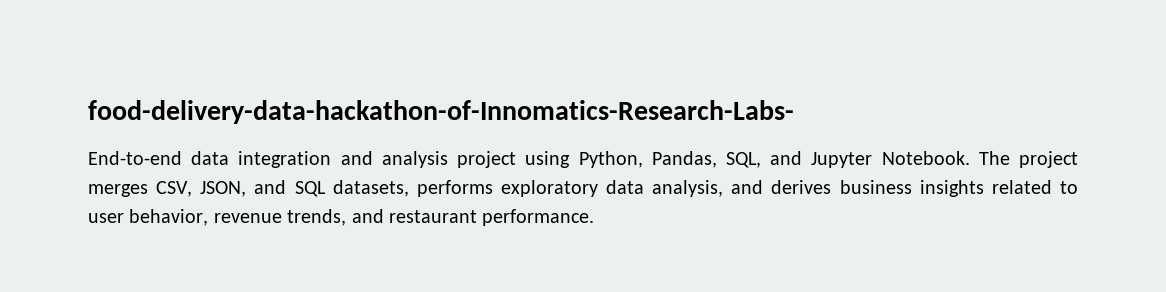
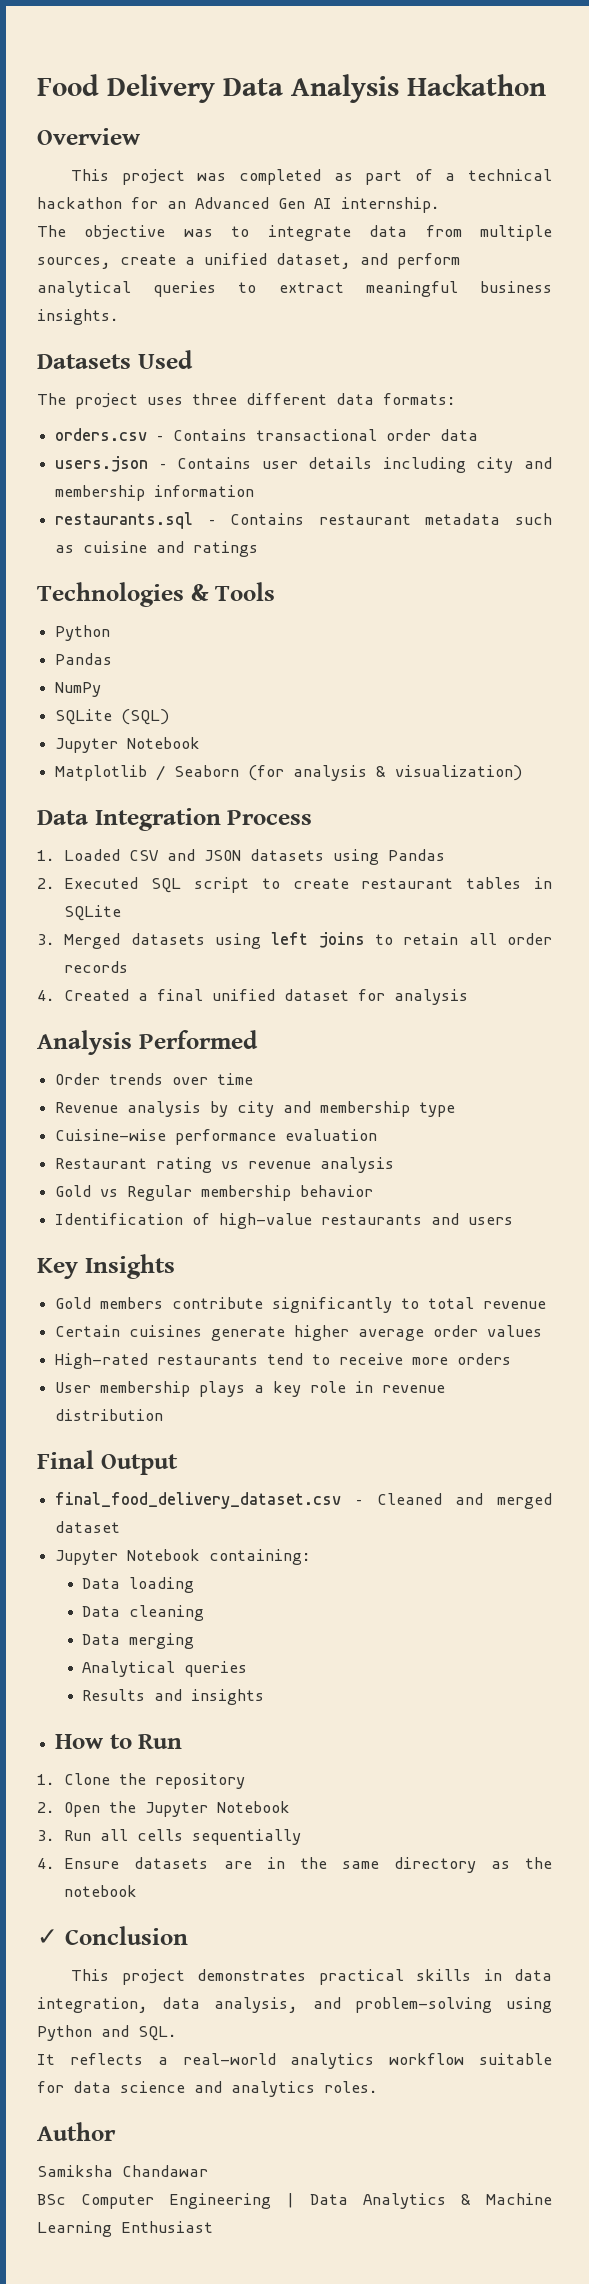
[88,100,794,124] [88,151,1078,168] [88,180,1078,197] [88,209,595,226] food-delivery-data-hackathon-of-Innomatics-Research-Labs- // End-to-end data integration and analysis project using Python, Pandas, SQL, and Jupyter Notebook. The project merges CSV, JSON, and SQL datasets, performs exploratory data analysis, and derives business insights related to user behavior, revenue trends, and restaurant performance. -> [37,74,546,103] [37,128,140,145] [71,169,552,185] [37,197,440,213] [37,225,553,241] [37,253,460,269] [37,281,552,297] [37,309,119,325] [37,350,193,369] [37,393,456,409] [55,428,479,441] [55,456,552,473] [55,485,255,501] [55,512,552,529] [55,541,259,557] [37,582,276,607] [55,625,111,641] [55,653,113,665] [55,682,102,697] [55,709,170,725] [55,737,201,753] [55,765,523,781] [37,808,313,831] [37,849,446,865] [37,877,552,893] [64,905,122,921] [37,932,552,949] [64,961,129,973] [37,989,469,1005] [37,1030,258,1055] [55,1073,254,1085] [55,1101,456,1117] [55,1129,378,1145] [55,1157,395,1173] [55,1185,374,1201] [55,1213,514,1229] [37,1254,175,1279] [55,1297,547,1313] [55,1325,543,1341] [55,1353,512,1369] [55,1381,446,1397] [55,1409,164,1421] [37,1450,178,1475] [55,1492,552,1509] [55,1521,121,1533] [55,1549,312,1565] [82,1577,195,1593] [82,1605,205,1621] [82,1633,195,1649] [82,1661,248,1677] [82,1689,265,1705] [55,1734,183,1749] [37,1773,246,1789] [37,1801,291,1817] [37,1829,302,1845] [37,1857,552,1873] [64,1885,138,1897] [37,1926,188,1945] [71,1969,552,1985] [37,1997,552,2013] [37,2025,177,2041] [37,2053,552,2069] [37,2081,378,2097] [37,2122,116,2141] [37,2165,208,2177] [37,2193,552,2209] [37,2221,213,2237] Food Delivery Data Analysis Hackathon // Overview // This project was completed as part of a technical hackathon for an Advanced Gen AI internship. // The objective was to integrate data from multiple sources, create a unified dataset, and perform analytical queries to extract meaningful business insights. // Datasets Used // The project uses three different data formats: // orders.csv – Contains transactional order data // users.json – Contains user details including city and membership information // restaurants.sql – Contains restaurant metadata such as cuisine and ratings // Technologies & Tools // Python // Pandas // NumPy // SQLite (SQL) // Jupyter Notebook // Matplotlib / Seaborn (for analysis & visualization) // Data Integration Process // 1. Loaded CSV and JSON datasets using Pandas // 2. Executed SQL script to create restaurant tables in SQLite // 3. Merged datasets using left joins to retain all order records // 4. Created a final unified dataset for analysis // Analysis Performed // Order trends over time // Revenue analysis by city and membership type // Cuisine-wise performance evaluation // Restaurant rating vs revenue analysis // Gold vs Regular membership behavior // Identification of high-value restaurants and users // Key Insights // Gold members contribute significantly to total revenue // Certain cuisines generate higher average order values // High-rated restaurants tend to receive more orders // User membership plays a key role in revenue distribution // Final Output // final_food_delivery_dataset.csv – Cleaned and merged dataset // Jupyter Notebook containing: // Data loading // Data cleaning // Data merging // Analytical queries // Results and insights // How to Run // 1. Clone the repository // 2. Open the Jupyter Notebook // 3. Run all cells sequentially // 4. Ensure datasets are in the same directory as the notebook // ✓ Conclusion // This project demonstrates practical skills in data integration, data analysis, and problem-solving using Python and SQL. // It reflects a real-world analytics workflow suitable for data science and analytics roles. // Author // Samiksha Chandawar // BSc Computer Engineering | Data Analytics & Machine Learning Enthusiast

